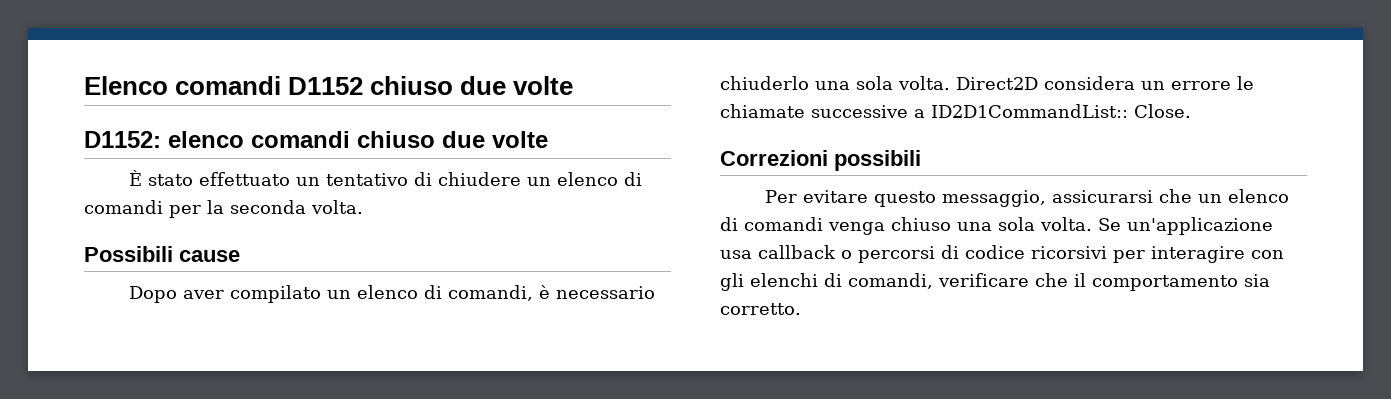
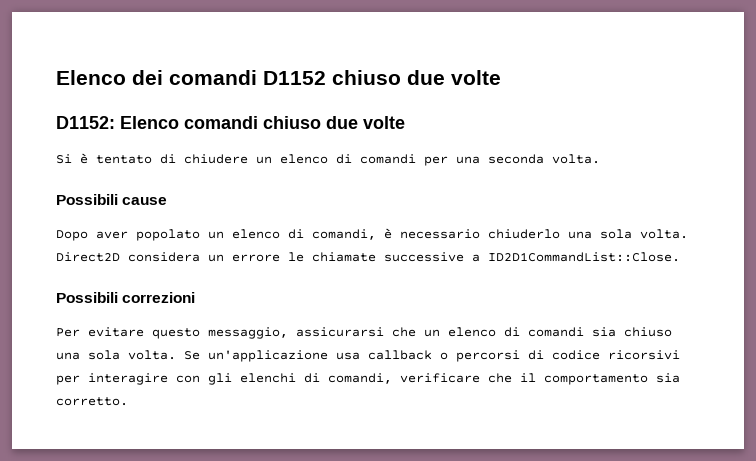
[84,76,168,95] Elenco -> [56,70,163,85] Elenco dei
[168,131,244,148] elenco -> [120,116,179,129] Elenco
[129,170,409,186] È stato effettuato un tentativo -> [56,153,152,164] Si è tentato
[207,200,224,214] la -> [456,156,480,164] una
[230,285,322,303] compilato -> [136,229,200,241] popolato
[931,104,1191,118] [720,150,921,171] ID2D1CommandList:: Close. // Correzioni possibili -> [488,252,680,262] [56,292,196,303] ID2D1CommandList::Close. // Possibili correzioni
[828,222,885,235] venga -> [592,327,616,337] sia

